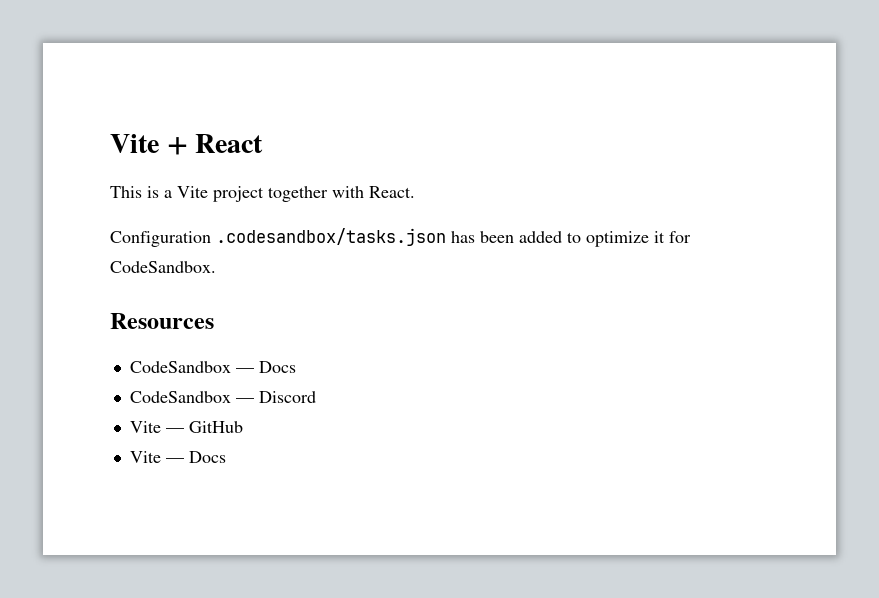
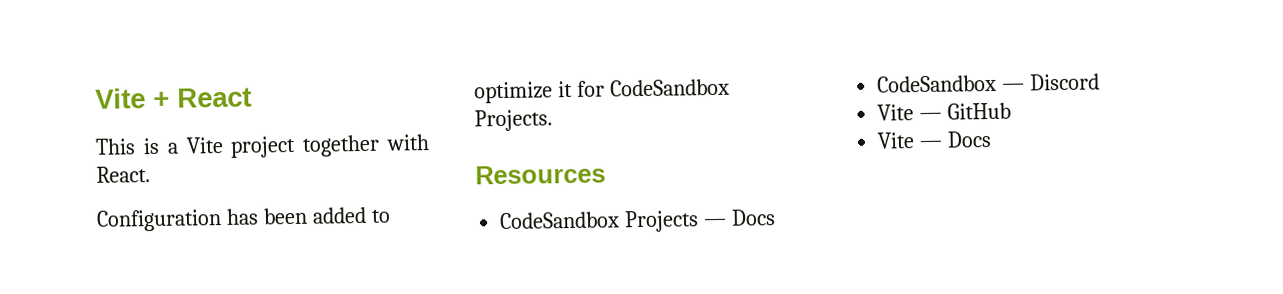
[216,228,446,246] .codesandbox/tasks.json -> (222, 220) none
[110,261,216,273] CodeSandbox. -> [609,78,730,97] [474,109,553,132] CodeSandbox Projects.
(231, 367) none -> [624,210,700,233] Projects

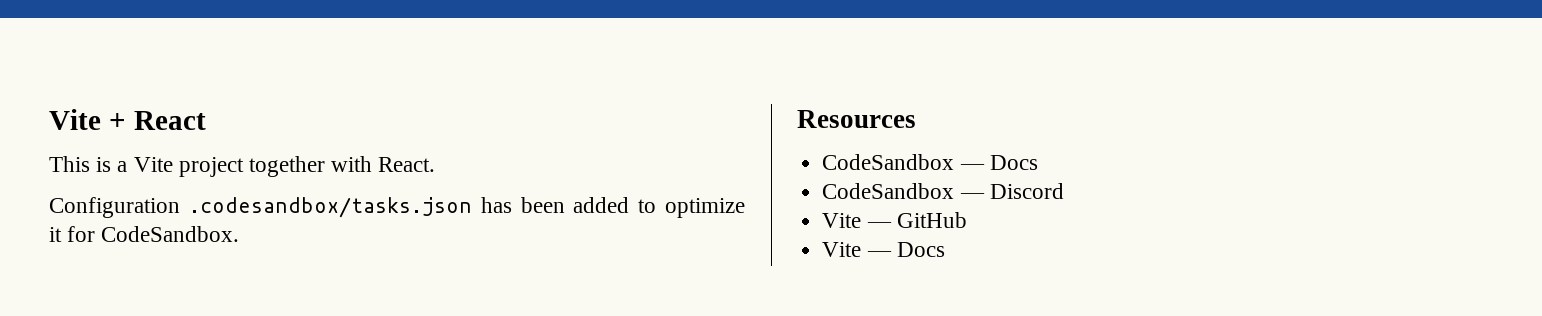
(222, 220) none -> [188,197,472,218] .codesandbox/tasks.json
[609,78,730,97] [474,109,553,132] CodeSandbox Projects. -> [101,226,240,242] CodeSandbox.
[624,210,700,233] Projects -> (955, 162) none

